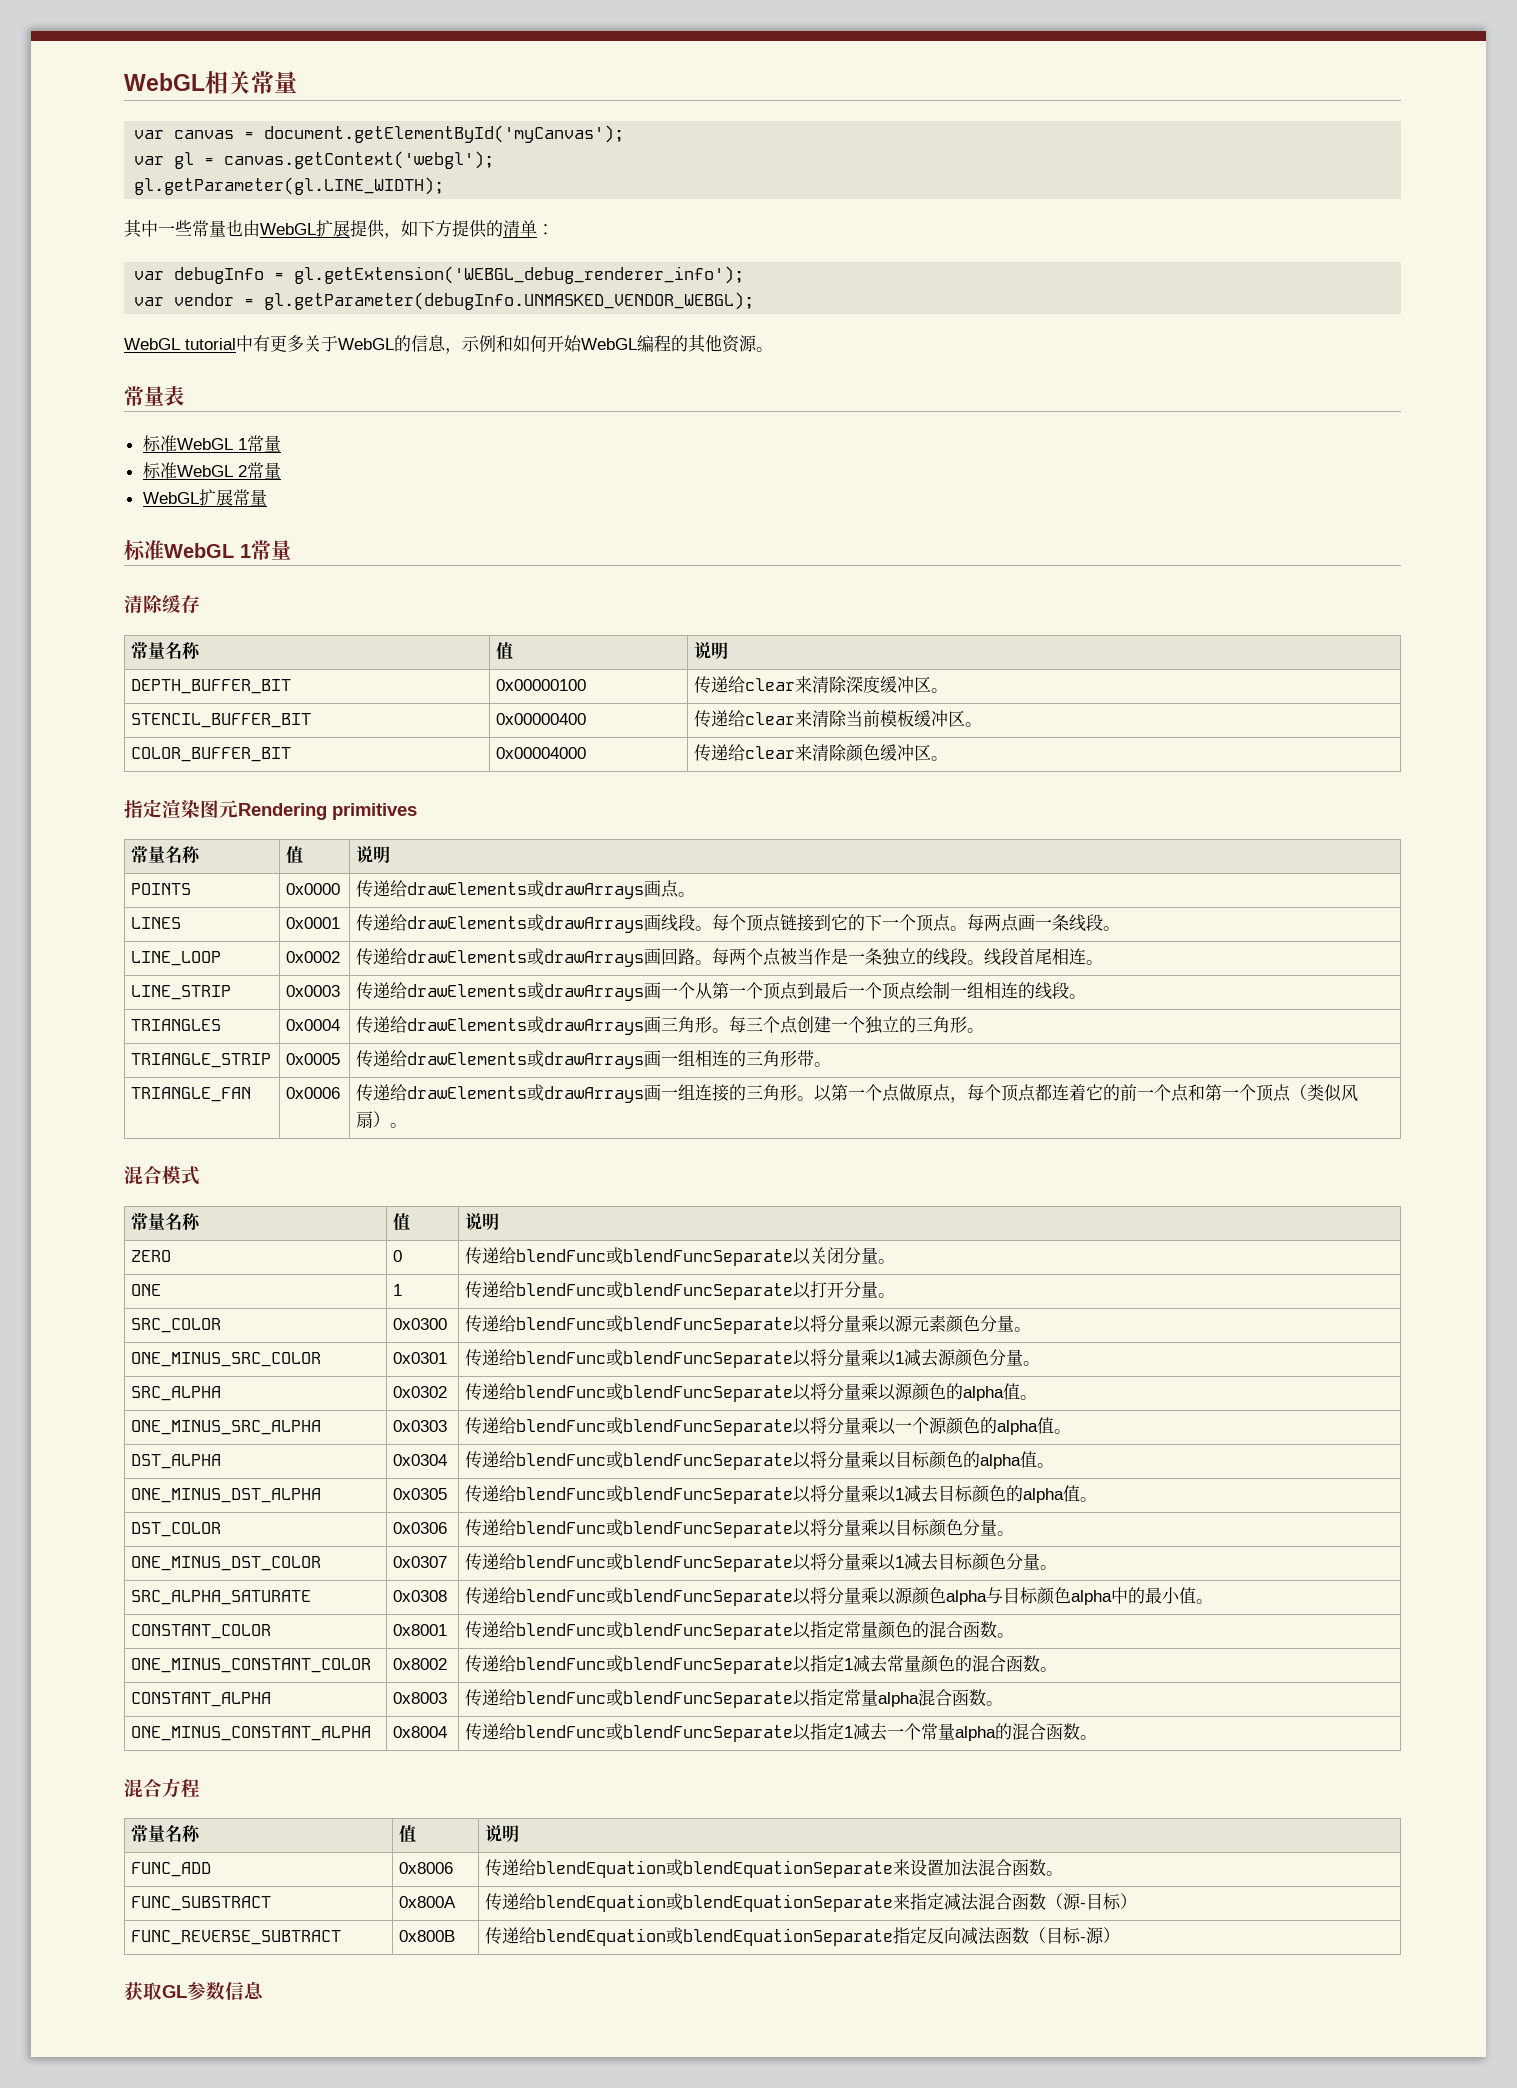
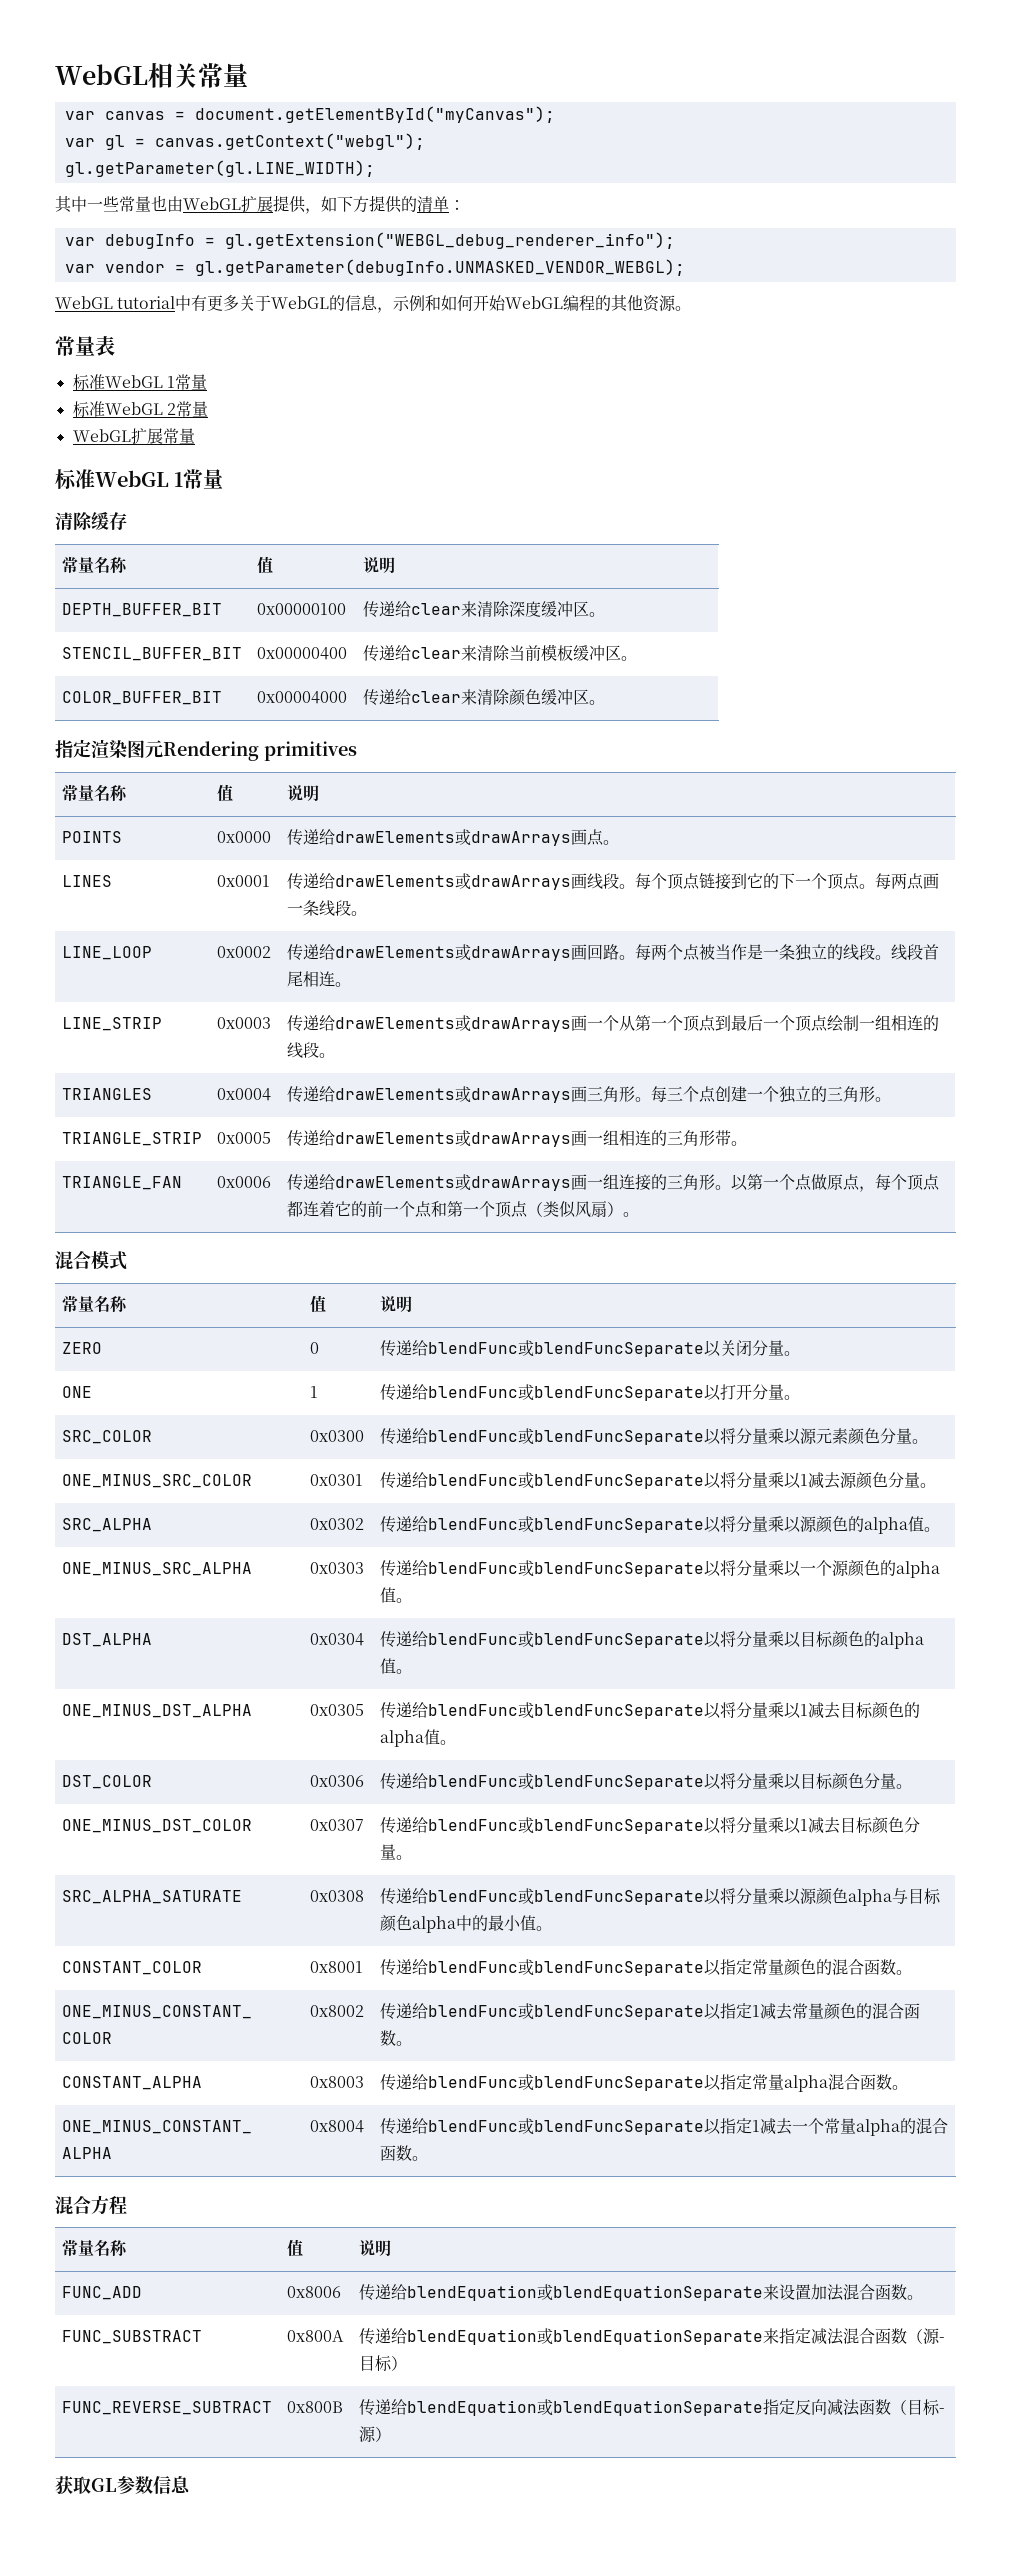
[264,125,625,143] document.getElementById('myCanvas'); -> [194,106,555,123] document.getElementById("myCanvas");
[224,151,495,169] canvas.getContext('webgl'); -> [154,133,425,150] canvas.getContext("webgl");
[294,266,745,284] gl.getExtension('WEBGL_debug_renderer_info'); -> [224,232,675,249] gl.getExtension("WEBGL_debug_renderer_info");

